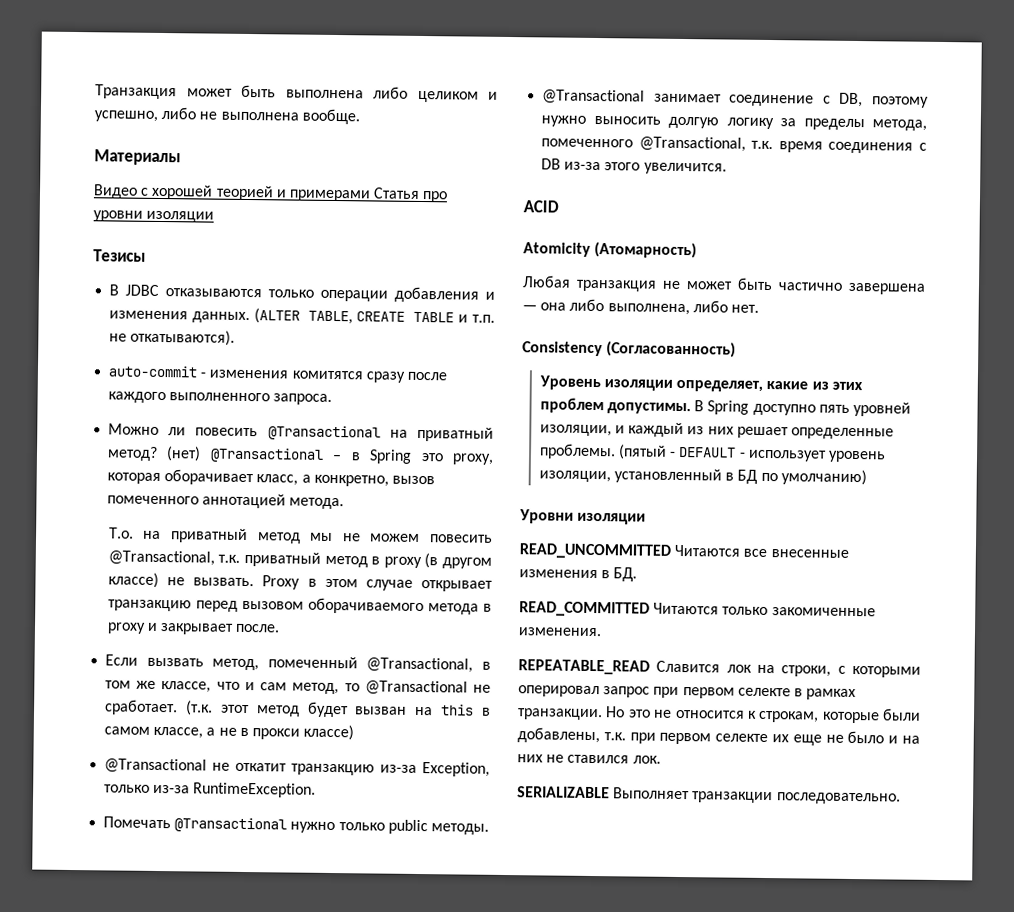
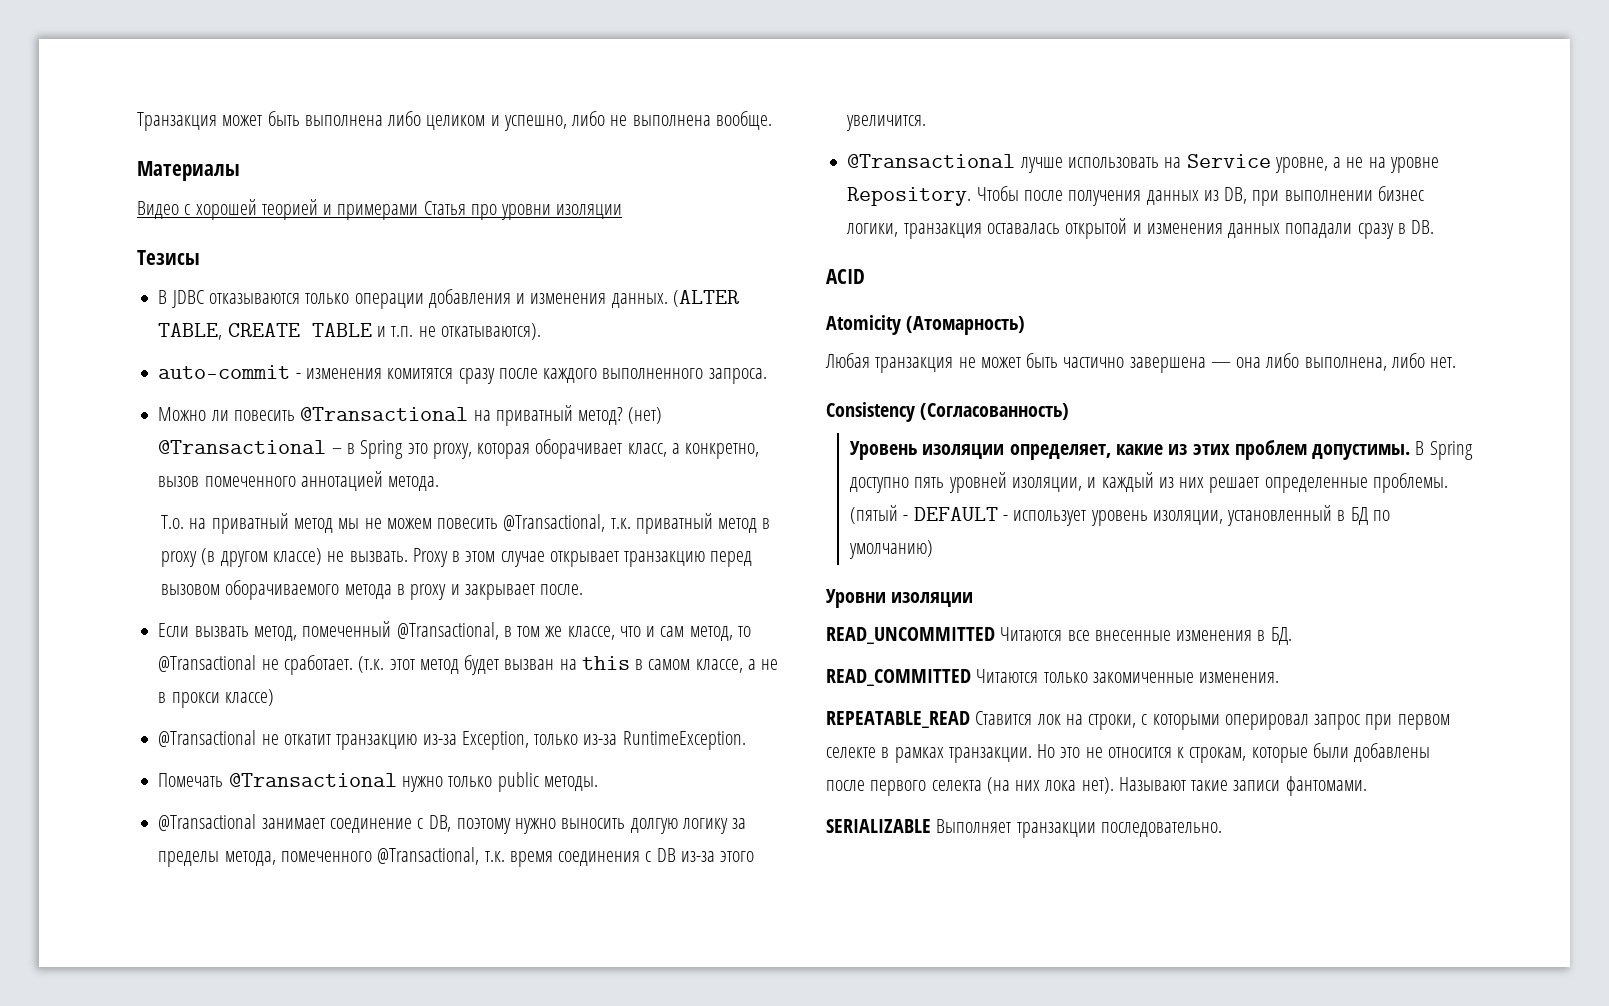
(727, 168) none -> [847,154,1439,173] [847,186,1424,206] [846,218,1435,239] // @Transactional лучше использовать на Service уровне, а не на уровне Repository. Чтобы после получения данных из DB, при выполнении бизнес логики, транзакция оставалась открытой и изменения данных попадали сразу в DB.
[656,660,721,673] Славится -> [975,711,1033,725] Ставится
[517,727,920,746] [517,754,661,764] добавлены, т.к. при первом селекте их еще не было и на них не ставился лок. -> [1354,743,1431,762] [826,776,1367,796] добавлены после первого селекта (на них лока нет). Называют такие записи фантомами.

